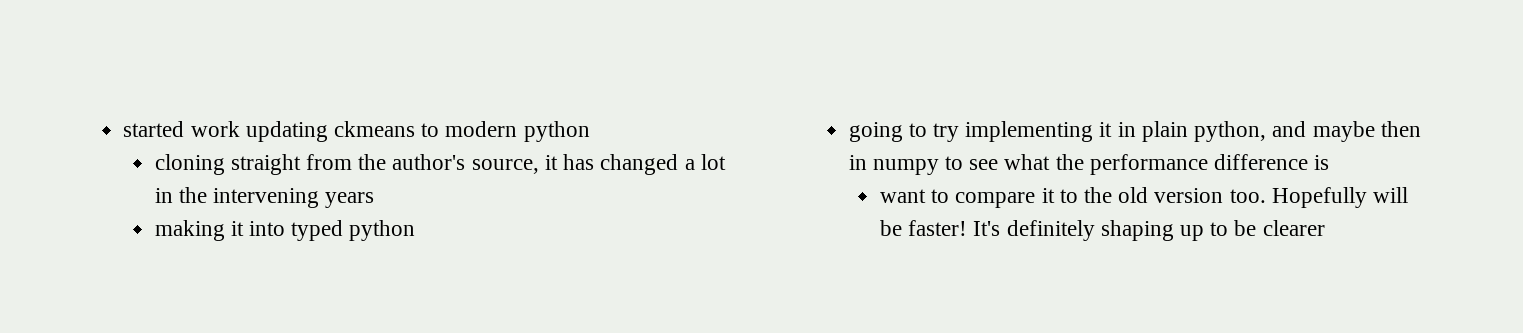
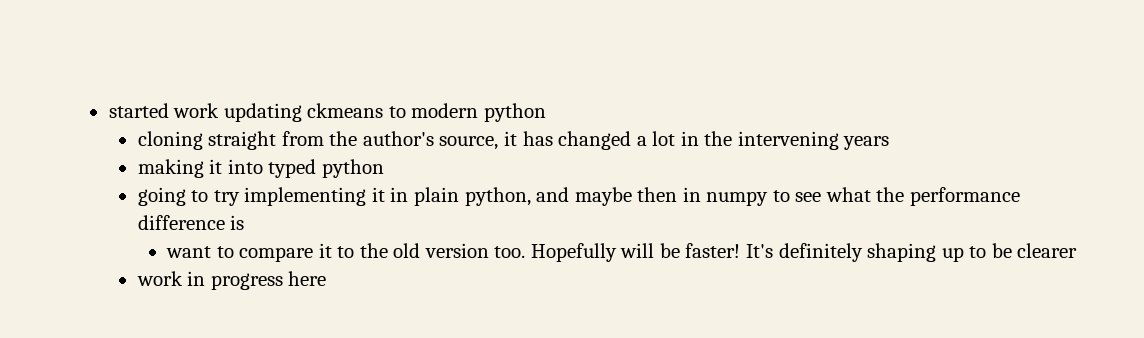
(1325, 228) none -> [136,271,327,290] // work in progress here

